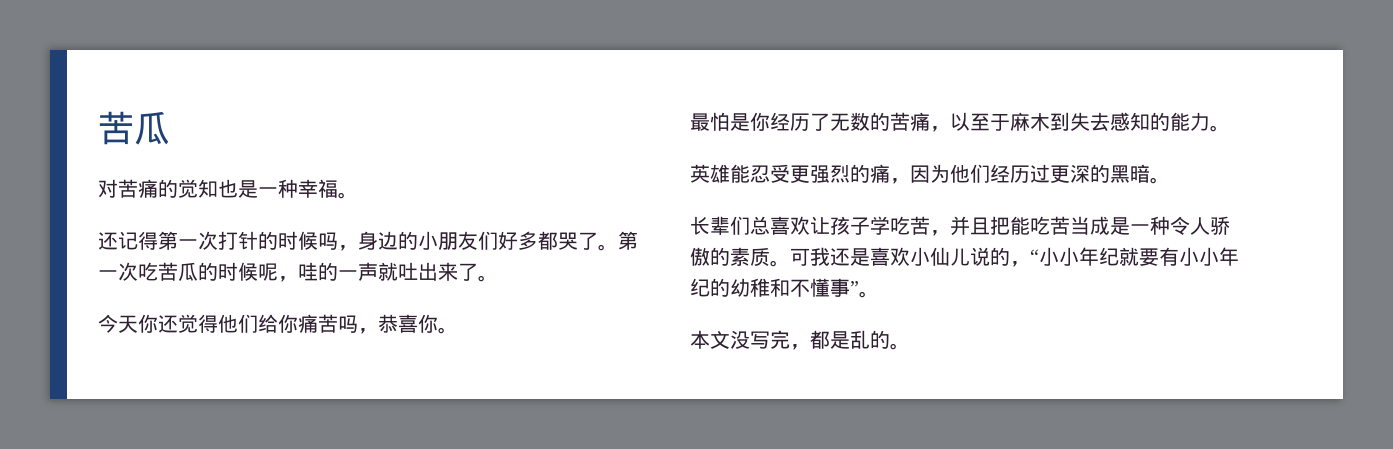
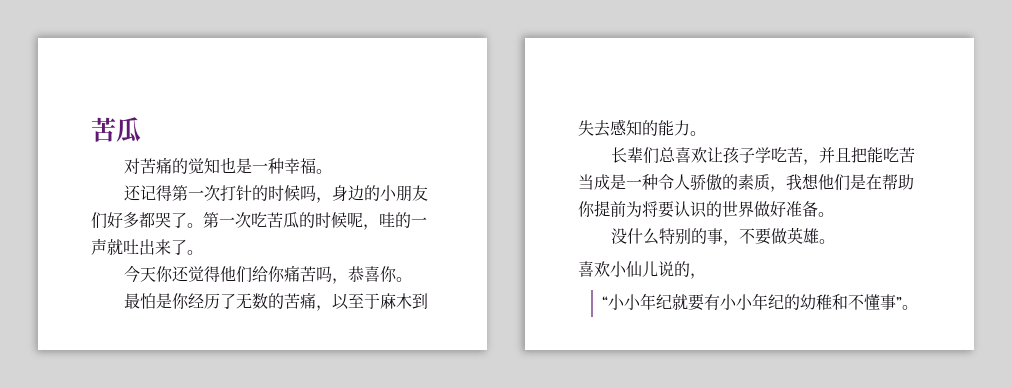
[690,164,1170,184] // 英雄能忍受更强烈的痛，因为他们经历过更深的黑暗。 -> (706, 133) none
[770,247,870,267] 。可我还是 -> [770,173,914,192] [578,200,834,218] [610,227,835,246] ，我想他们是在帮助你提前为将要认识的世界做好准备。 // 没什么特别的事，不要做英雄。 //
(1030, 264) none -> (706, 276) //
[690,330,910,350] // 本文没写完，都是乱的。 -> (919, 307) none

